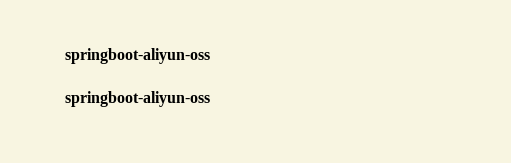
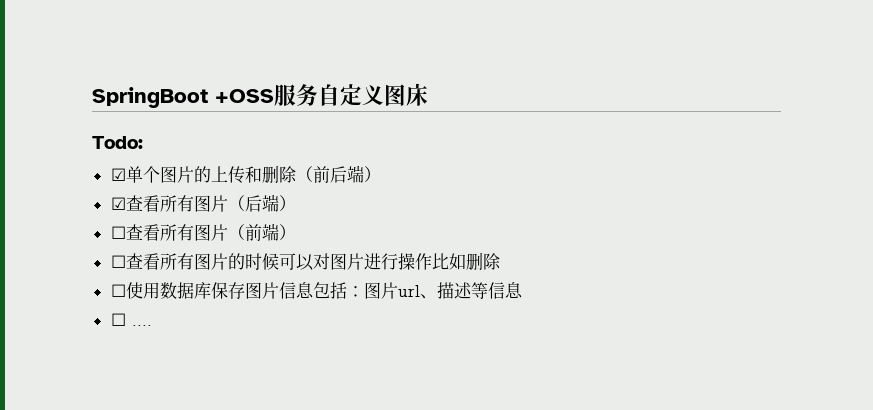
[65,48,210,64] [65,91,210,107] springboot-aliyun-oss // springboot-aliyun-oss -> [92,83,428,108] [92,136,143,149] [110,165,381,184] [110,194,296,212] [110,223,296,241] [110,252,501,271] [110,282,523,299] [110,313,152,326] SpringBoot +OSS服务自定义图床 // Todo: // ☑单个图片的上传和删除（前后端） // ☑查看所有图片（后端） // ☐查看所有图片（前端） // ☐查看所有图片的时候可以对图片进行操作比如删除 // ☐使用数据库保存图片信息包括：图片url、描述等信息 // ☐ ....

